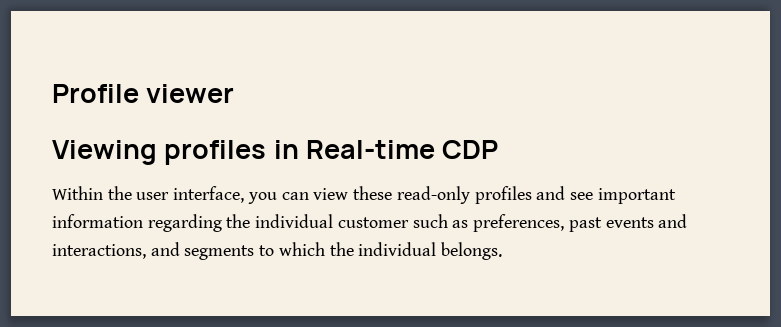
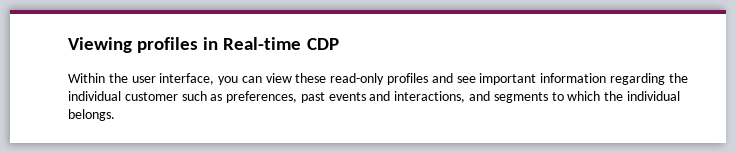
[52,84,235,103] Profile viewer // -> (68, 45) none

